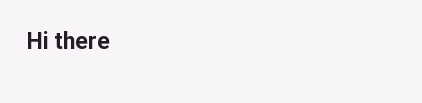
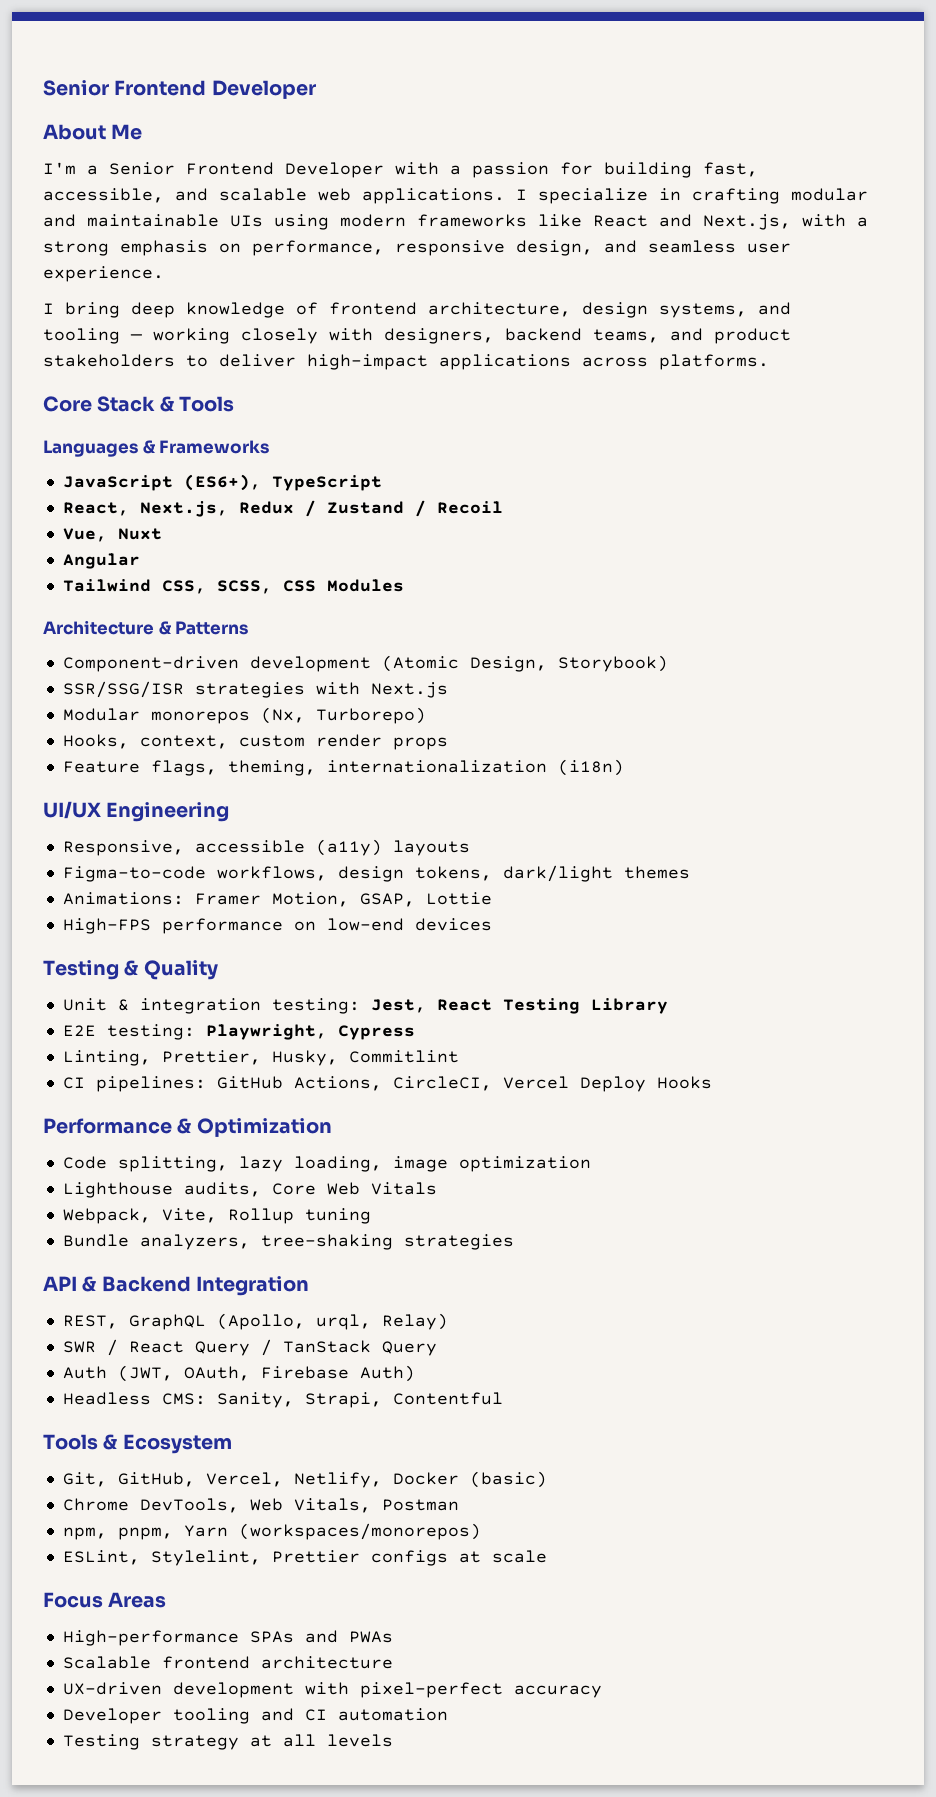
[27,31,111,49] Hi there -> [43,80,316,99] [43,124,143,140] [43,162,758,178] [43,188,868,204] [43,214,868,230] [43,240,791,256] [43,266,164,282] [43,302,791,318] [43,328,791,344] [43,354,769,370] [43,396,234,412] [43,440,270,457] [62,474,382,491] [62,500,503,517] [62,528,162,542] [62,553,140,569] [62,579,404,594] [43,620,249,635] [62,655,668,672] [62,681,448,698] [62,707,426,724] [62,734,448,750] [62,759,624,776] [43,801,230,822] [62,839,470,856] [62,865,690,882] [62,892,492,907] [62,918,492,934] [43,960,218,980] [62,998,668,1014] [62,1024,415,1040] [62,1050,459,1066] [62,1076,712,1092] [43,1118,332,1137] [62,1156,591,1172] [62,1182,437,1198] [62,1208,371,1224] [62,1234,514,1250] [43,1276,309,1296] [62,1313,448,1330] [62,1339,437,1356] [62,1365,415,1382] [62,1392,503,1408] [43,1434,232,1454] [62,1471,547,1488] [62,1498,459,1513] [62,1523,481,1540] [62,1550,547,1566] [43,1592,167,1608] [62,1630,393,1646] [62,1656,393,1669] [62,1682,602,1698] [62,1708,448,1724] [62,1734,393,1750] Senior Frontend Developer // About Me // I'm a Senior Frontend Developer with a passion for building fast, accessible, and scalable web applications. I specialize in crafting modular and maintainable UIs using modern frameworks like React and Next.js, with a strong emphasis on performance, responsive design, and seamless user experience. // I bring deep knowledge of frontend architecture, design systems, and tooling — working closely with designers, backend teams, and product stakeholders to deliver high-impact applications across platforms. // Core Stack & Tools // Languages & Frameworks // JavaScript (ES6+), TypeScript // React, Next.js, Redux / Zustand / Recoil // Vue, Nuxt // Angular // Tailwind CSS, SCSS, CSS Modules // Architecture & Patterns // Component-driven development (Atomic Design, Storybook) // SSR/SSG/ISR strategies with Next.js // Modular monorepos (Nx, Turborepo) // Hooks, context, custom render props // Feature flags, theming, internationalization (i18n) // UI/UX Engineering // Responsive, accessible (a11y) layouts // Figma-to-code workflows, design tokens, dark/light themes // Animations: Framer Motion, GSAP, Lottie // High-FPS performance on low-end devices // Testing & Quality // Unit & integration testing: Jest, React Testing Library // E2E testing: Playwright, Cypress // Linting, Prettier, Husky, Commitlint // CI pipelines: GitHub Actions, CircleCI, Vercel Deploy Hooks // Performance & Optimization // Code splitting, lazy loading, image optimization // Lighthouse audits, Core Web Vitals // Webpack, Vite, Rollup tuning // Bundle analyzers, tree-shaking strategies // API & Backend Integration // REST, GraphQL (Apollo, urql, Relay) // SWR / React Query / TanStack Query // Auth (JWT, OAuth, Firebase Auth) // Headless CMS: Sanity, Strapi, Contentful // Tools & Ecosystem // Git, GitHub, Vercel, Netlify, Docker (basic) // Chrome DevTools, Web Vitals, Postman // npm, pnpm, Yarn (workspaces/monorepos) // ESLint, Stylelint, Prettier configs at scale // Focus Areas // High-performance SPAs and PWAs // Scalable frontend architecture // UX-driven development with pixel-perfect accuracy // Developer tooling and CI automation // Testing strategy at all levels

